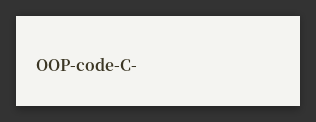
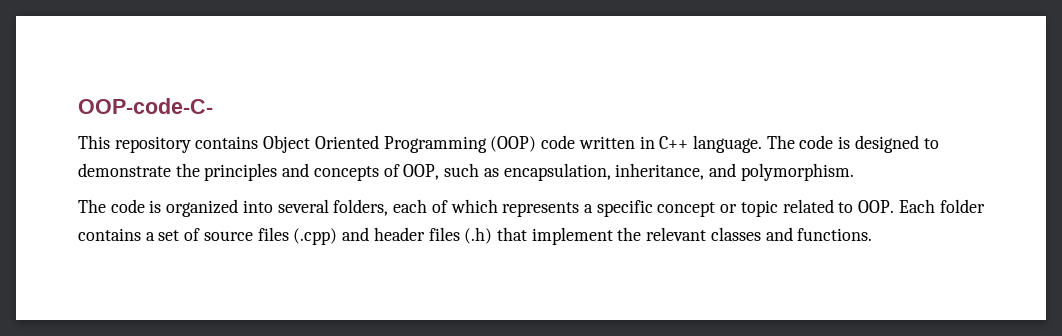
(137, 64) none -> [78,135,939,153] [78,163,854,181] [78,199,985,217] [78,227,873,245] // This repository contains Object Oriented Programming (OOP) code written in C++ language. The code is designed to demonstrate the principles and concepts of OOP, such as encapsulation, inheritance, and polymorphism. // The code is organized into several folders, each of which represents a specific concept or topic related to OOP. Each folder contains a set of source files (.cpp) and header files (.h) that implement the relevant classes and functions.

